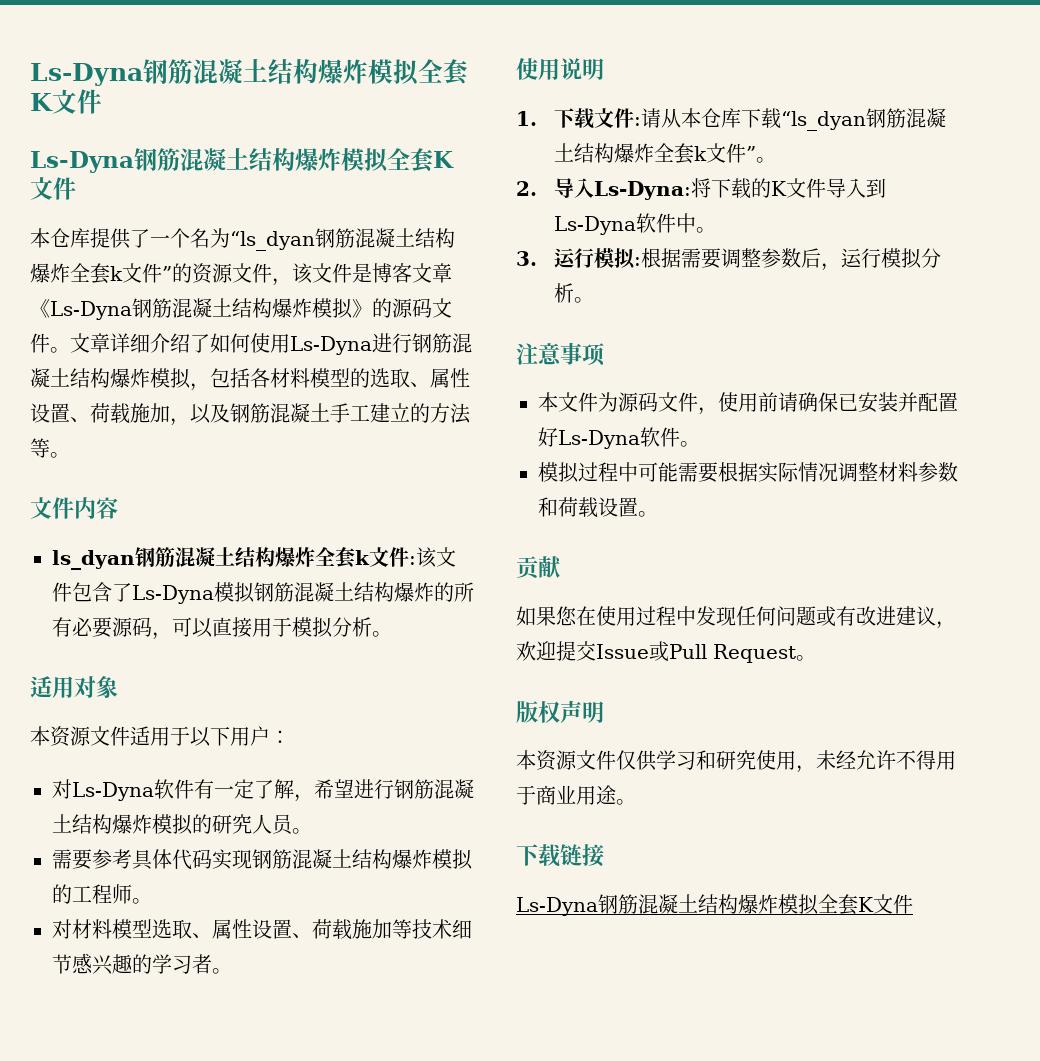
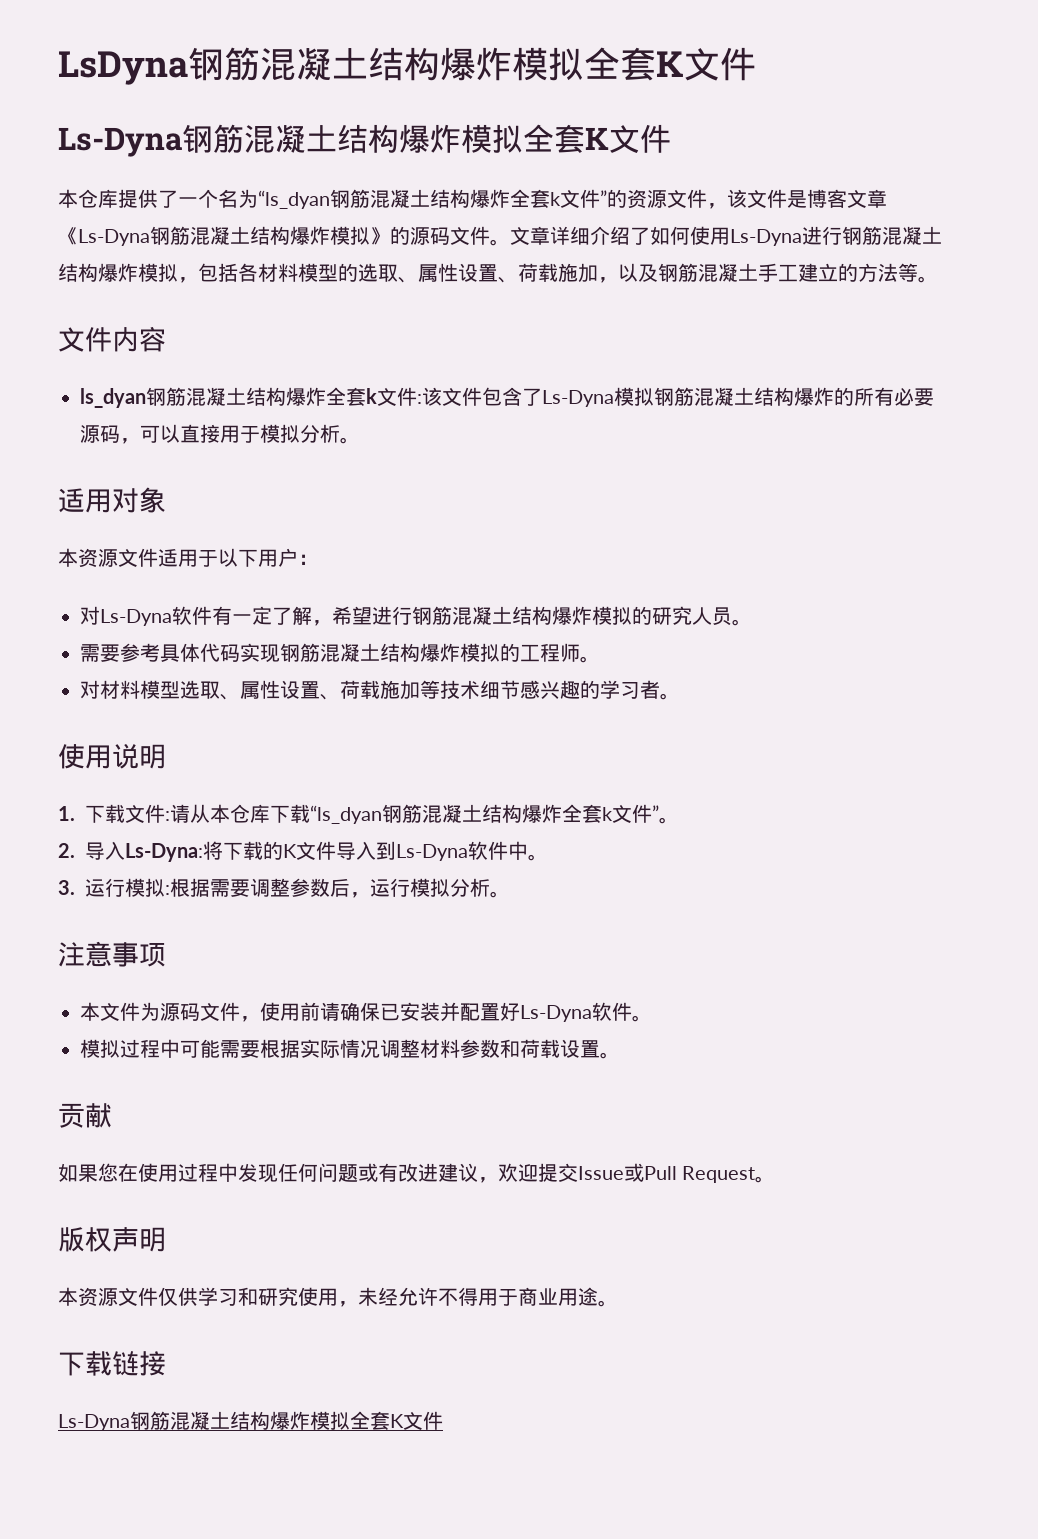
[30,63,143,86] Ls-Dyna -> [58,51,188,85] LsDyna

